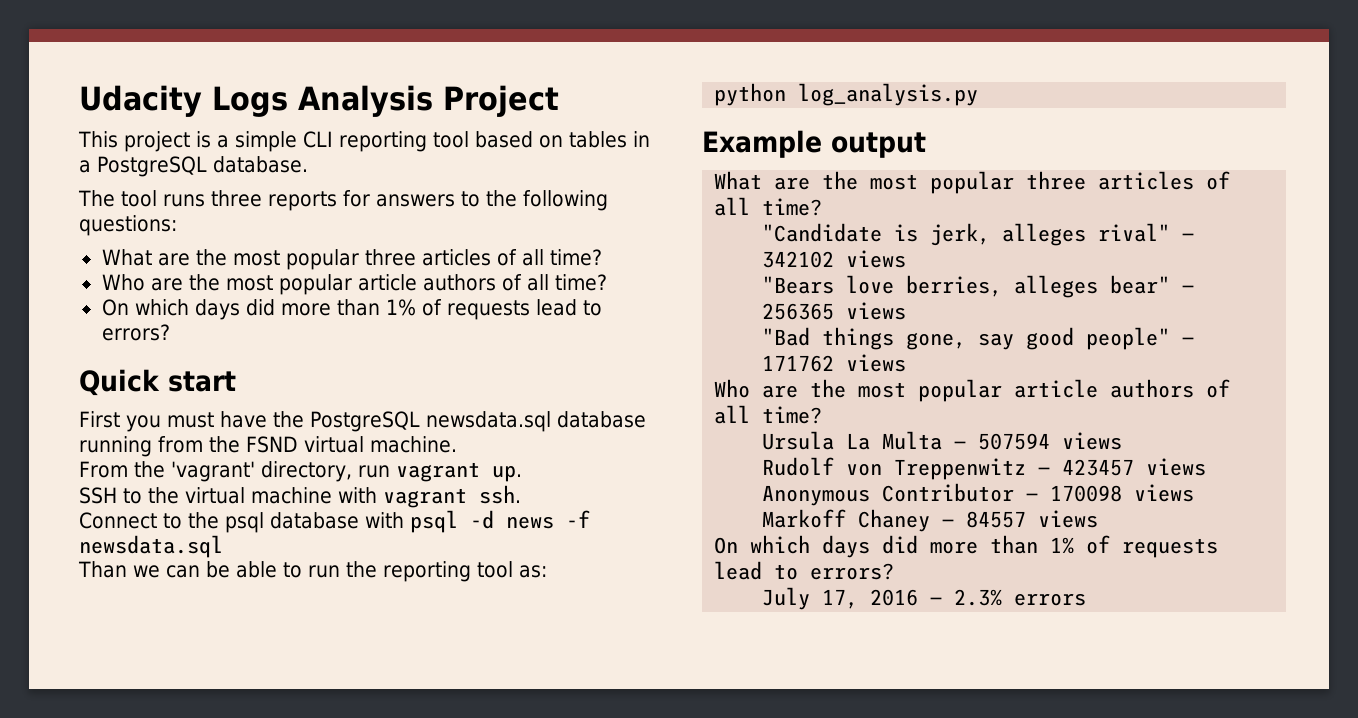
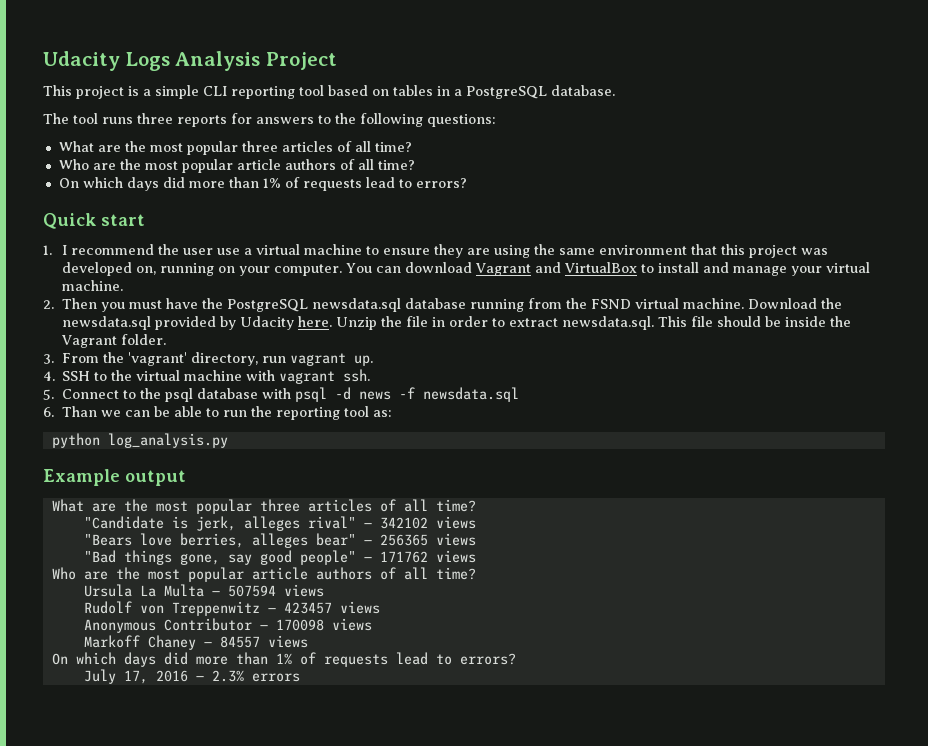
[79,411,120,428] First -> [43,244,828,258] [61,262,870,276] [61,280,123,291] [43,298,97,309] 1. I recommend the user use a virtual machine to ensure they are using the same environment that this project was developed on, running on your computer. You can download Vagrant and VirtualBox to install and manage your virtual machine. // 2. Then
(457, 444) // -> [747,298,842,309] [61,316,851,330] [60,334,166,348] [43,354,54,364] Download the newsdata.sql provided by Udacity here. Unzip the file in order to extract newsdata.sql. This file should be inside the Vagrant folder. // 3.
(522, 473) none -> [43,371,55,381] 4.
(521, 494) none -> [43,389,54,400] 5.
(223, 546) none -> [43,407,54,417] 6.

